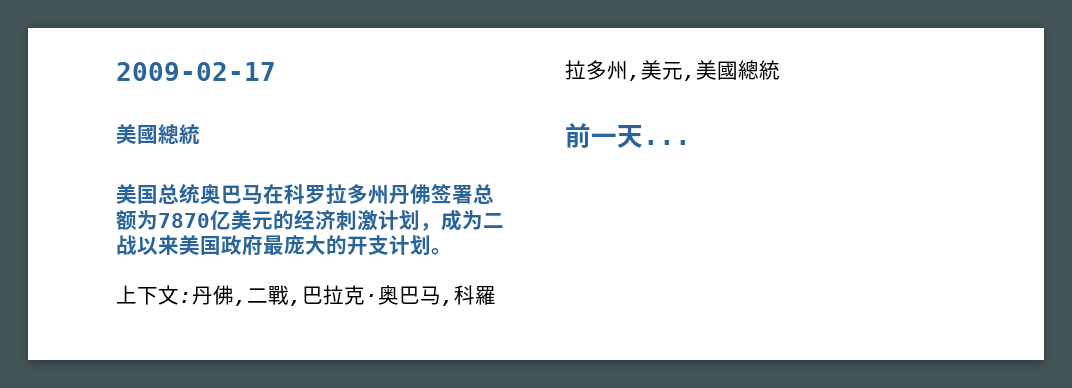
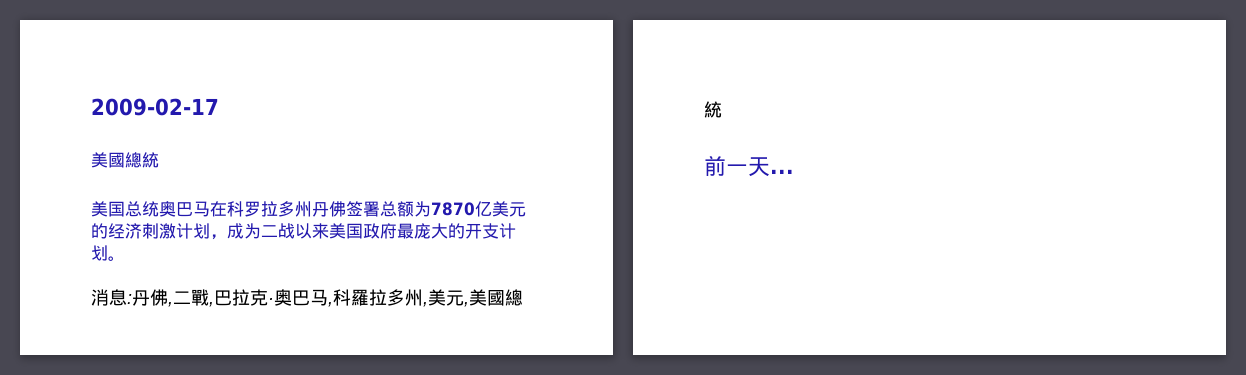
[116,285,179,305] 上下文 -> [91,289,127,306] 消息

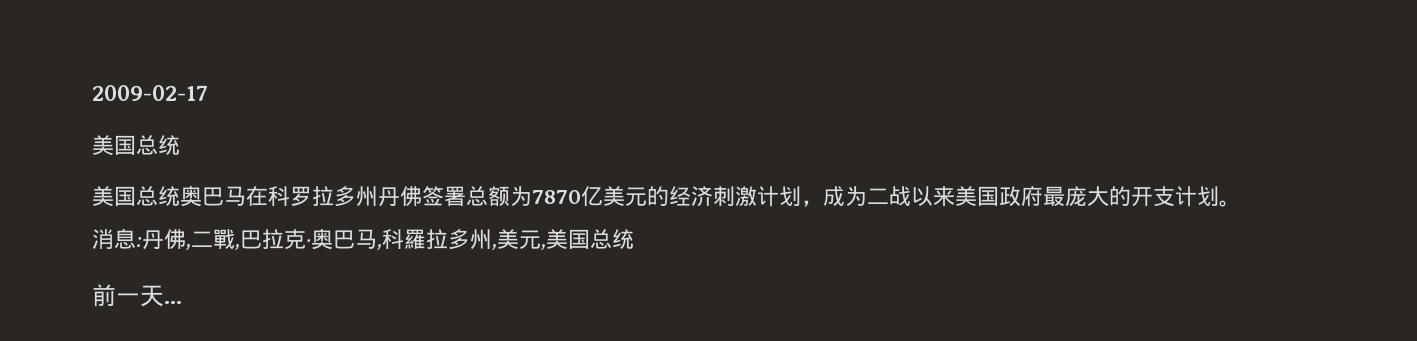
[108,152,159,168] 國總統 -> [114,135,180,155] 国总统
[487,289,523,306] [704,101,722,118] 國總統 -> [568,229,634,249] 国总统

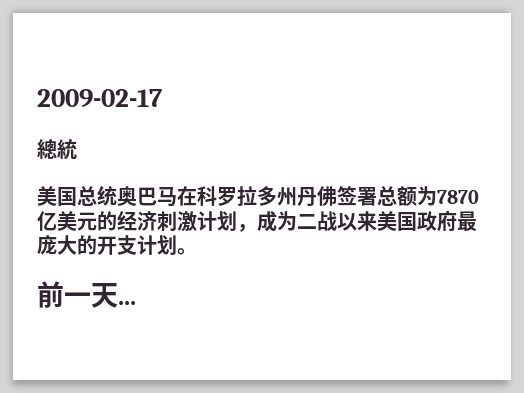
[92,135,180,155] 美国总统 -> [37,139,77,160] 總統
[92,228,634,250] // 消息:丹佛,二戰,巴拉克·奥巴马,科羅拉多州,美元,美国总统 -> (197, 251) none

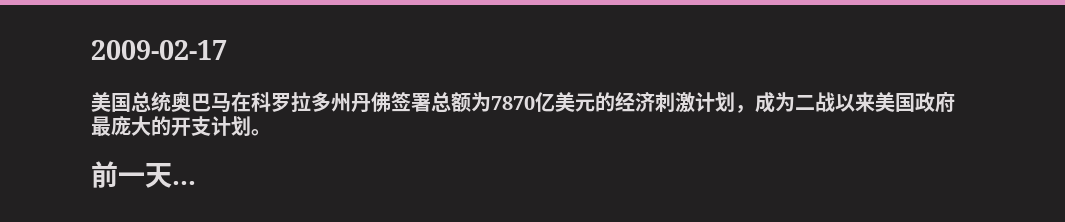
[37,139,77,160] // 總統 -> (227, 50) none

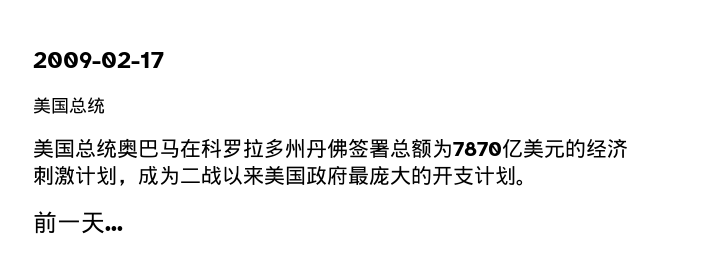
(171, 101) none -> [33,138,117,158] // 美国总统

